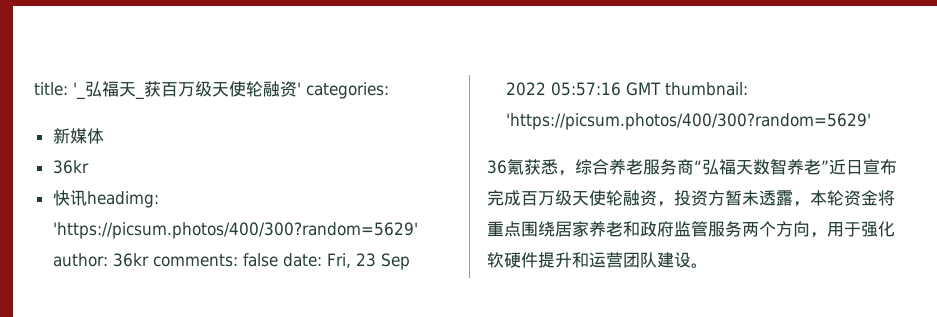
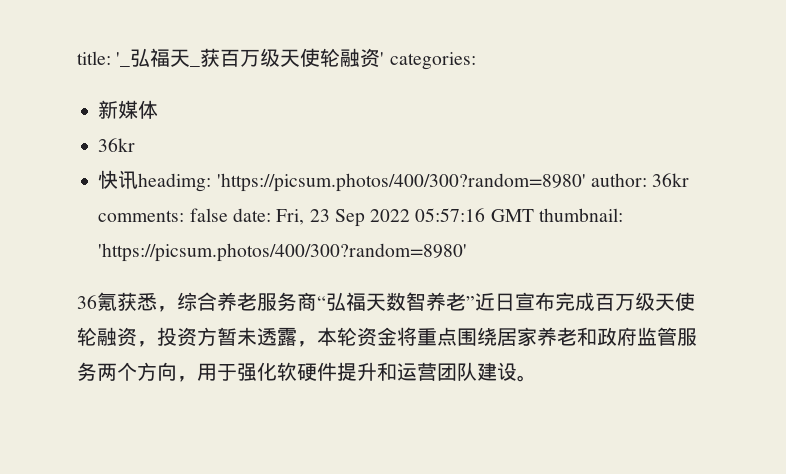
[52,222,418,239] 'https://picsum.photos/400/300?random=5629' -> [216,173,586,192] 'https://picsum.photos/400/300?random=8980'
[505,113,871,130] 'https://picsum.photos/400/300?random=5629' -> [98,243,468,262] 'https://picsum.photos/400/300?random=8980'

